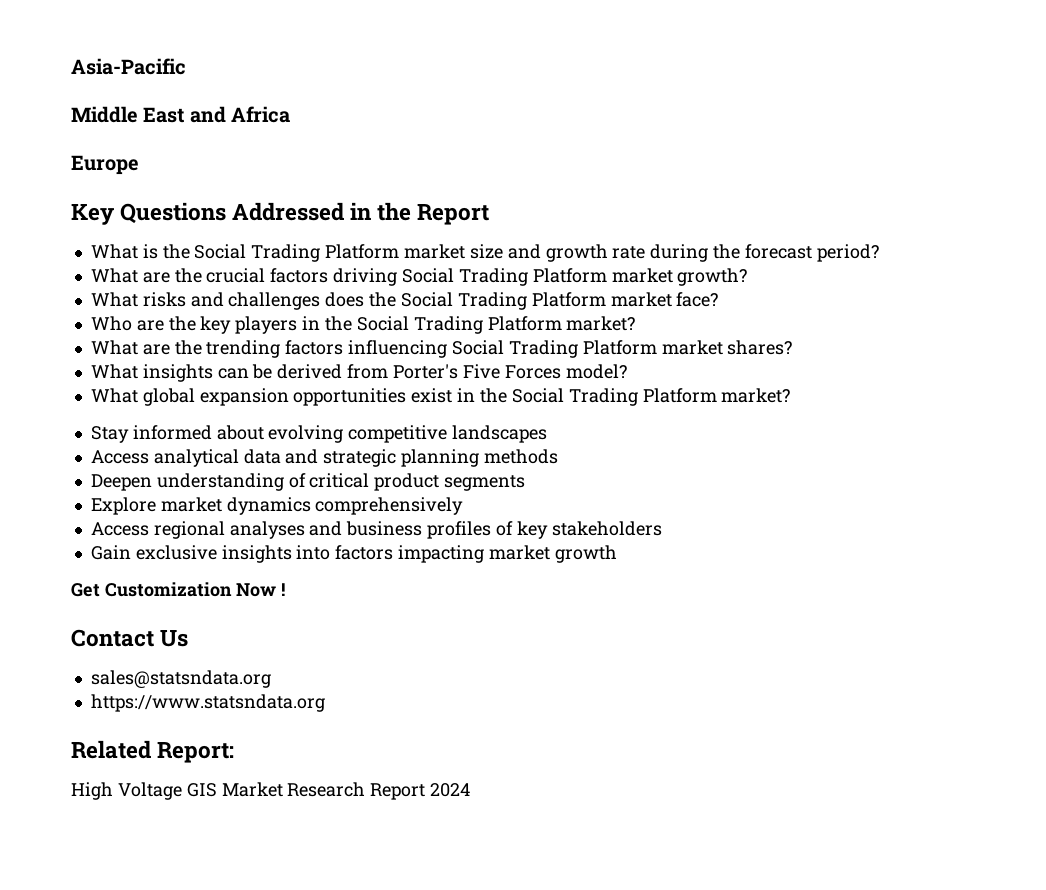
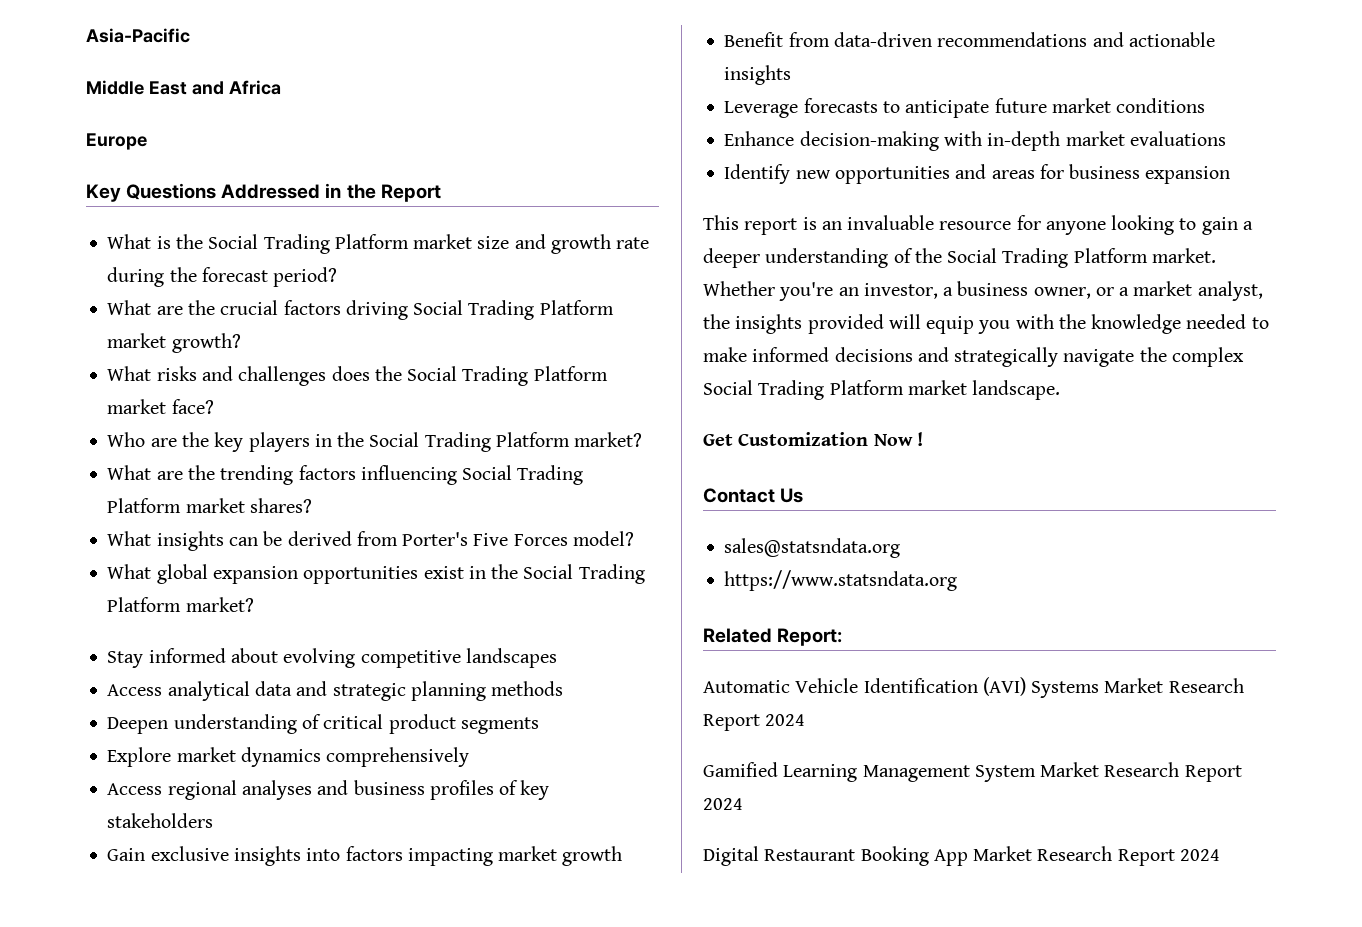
(617, 554) none -> [724,32,1215,47] [724,65,792,85] [724,98,1206,118] [724,131,1226,151] [724,164,1231,184] [703,215,1253,235] [703,248,1216,268] [703,281,1263,301] [703,314,1269,334] [703,347,1244,367] [703,380,1061,400] // Benefit from data-driven recommendations and actionable insights // Leverage forecasts to anticipate future market conditions // Enhance decision-making with in-depth market evaluations // Identify new opportunities and areas for business expansion // This report is an invaluable resource for anyone looking to gain a deeper understanding of the Social Trading Platform market. Whether you're an investor, a business owner, or a market analyst, the insights provided will equip you with the knowledge needed to make informed decisions and strategically navigate the complex Social Trading Platform market landscape.
[71,782,471,800] High Voltage GIS Market Research Report 2024 -> [703,677,1244,698] [703,714,806,731] [703,762,1242,782] [703,798,743,810] [703,846,1220,866] Automatic Vehicle Identification (AVI) Systems Market Research Report 2024 // Gamified Learning Management System Market Research Report 2024 // Digital Restaurant Booking App Market Research Report 2024

